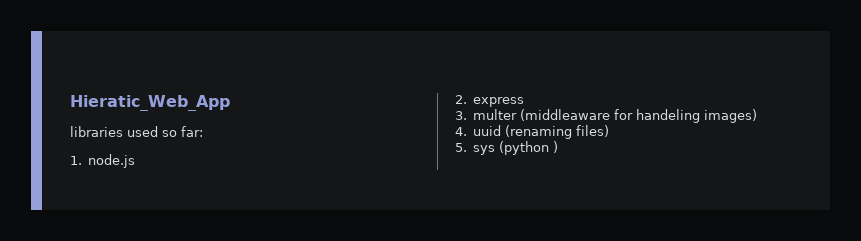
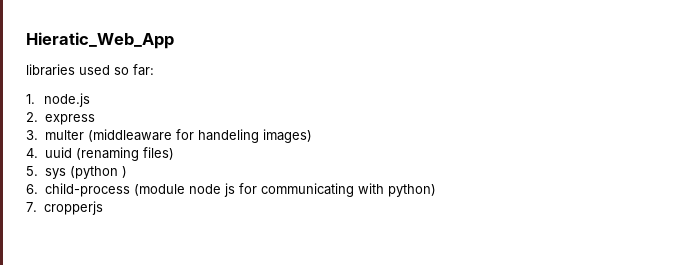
(559, 147) none -> [26,183,436,197] [26,201,103,215] // 6. child-process (module node js for communicating with python) // 7. cropperjs

